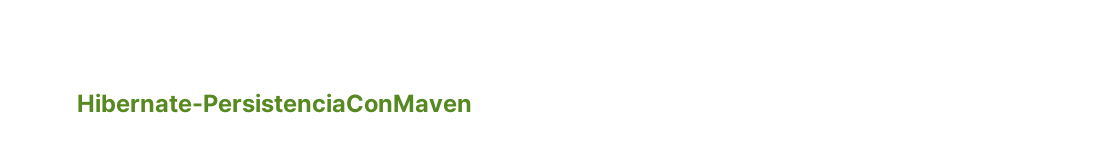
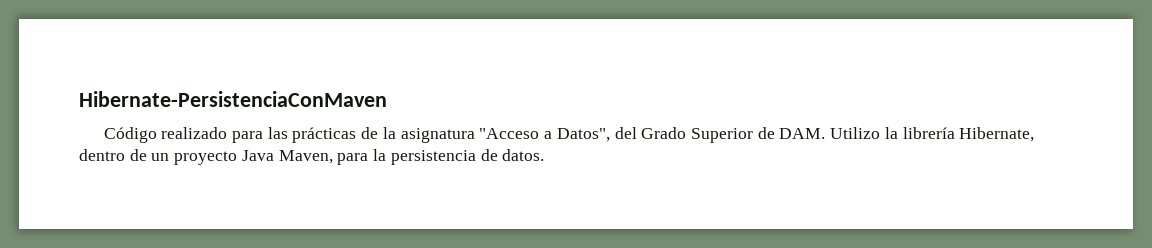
(472, 103) none -> [103,127,1035,143] [79,149,545,165] // Código realizado para las prácticas de la asignatura "Acceso a Datos", del Grado Superior de DAM. Utilizo la librería Hibernate, dentro de un proyecto Java Maven, para la persistencia de datos.

